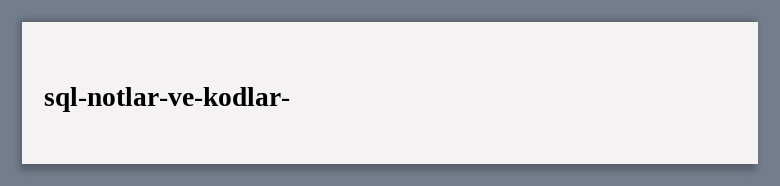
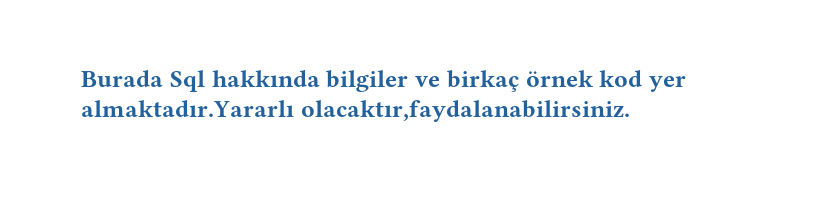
[44,87,290,112] sql-notlar-ve-kodlar- -> [81,70,686,92] [81,100,630,122] Burada Sql hakkında bilgiler ve birkaç örnek kod yer almaktadır.Yararlı olacaktır,faydalanabilirsiniz.

